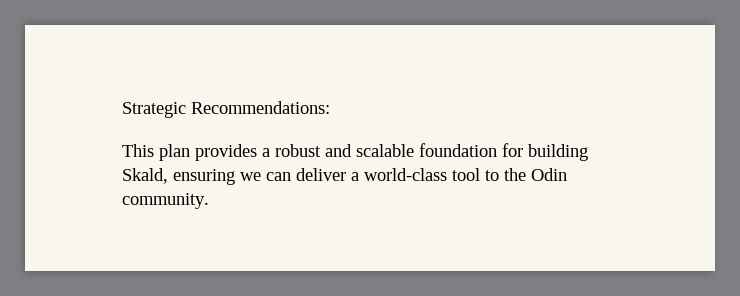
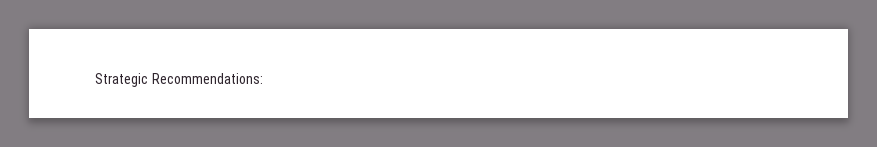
[122,143,588,161] [122,168,567,185] [122,193,209,209] // This plan provides a robust and scalable foundation for building Skald, ensuring we can deliver a world-class tool to the Odin community. -> (263, 78) none

